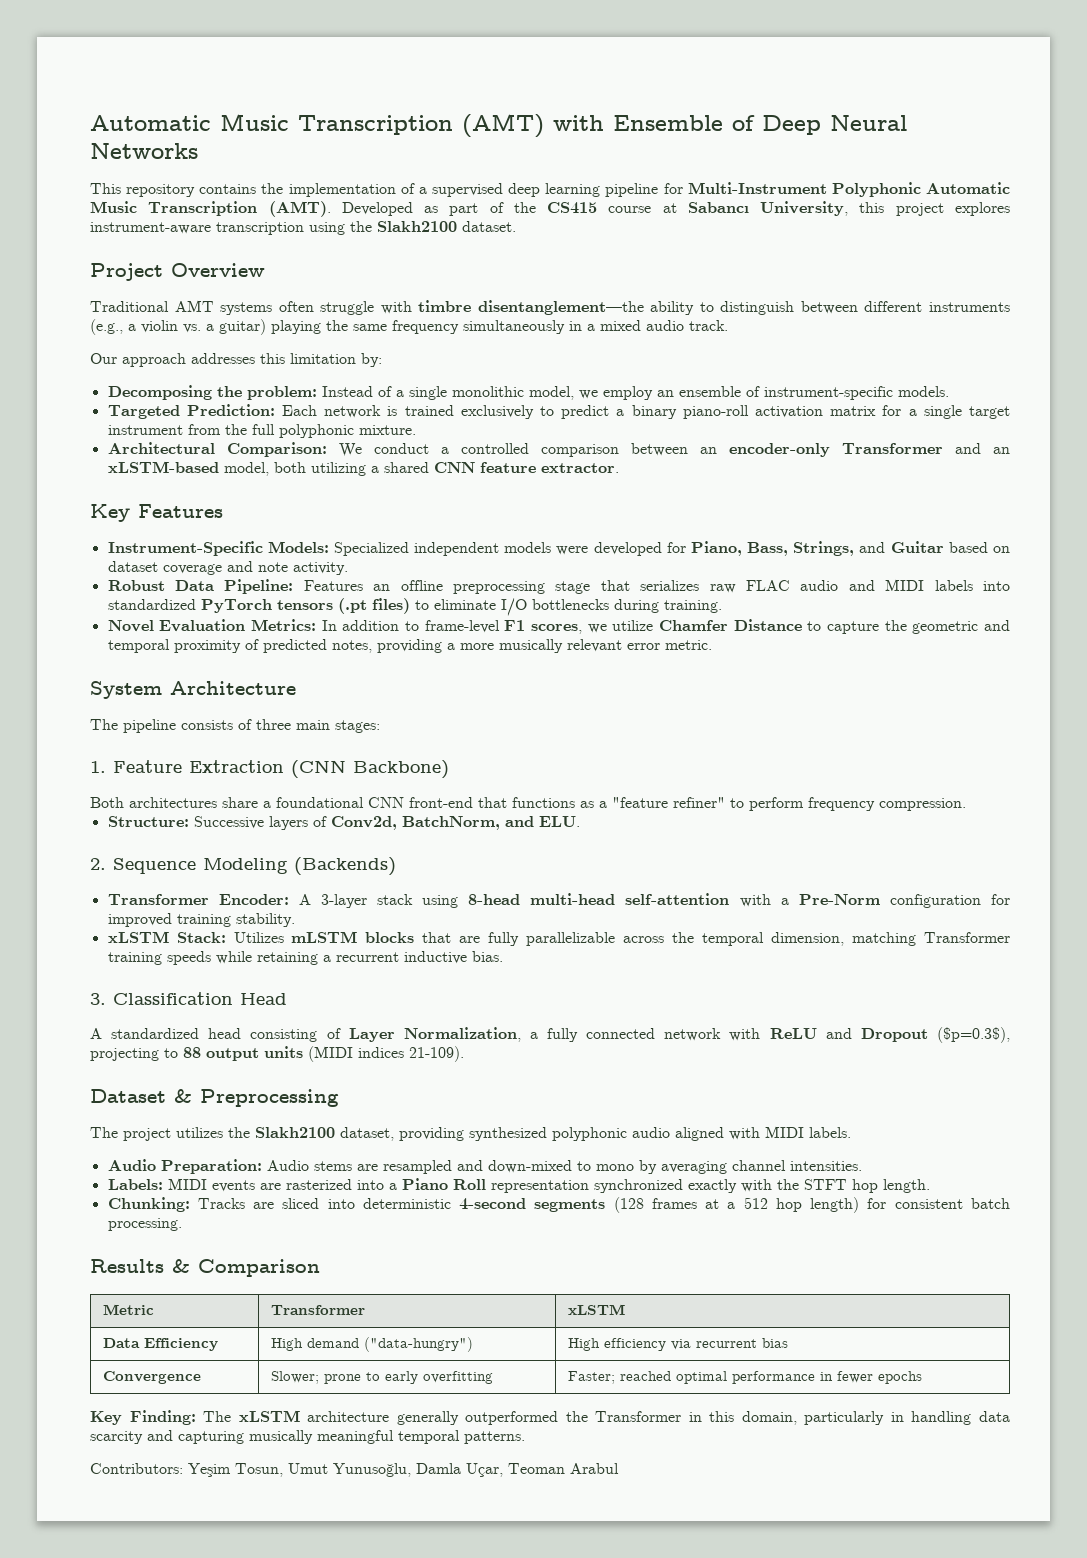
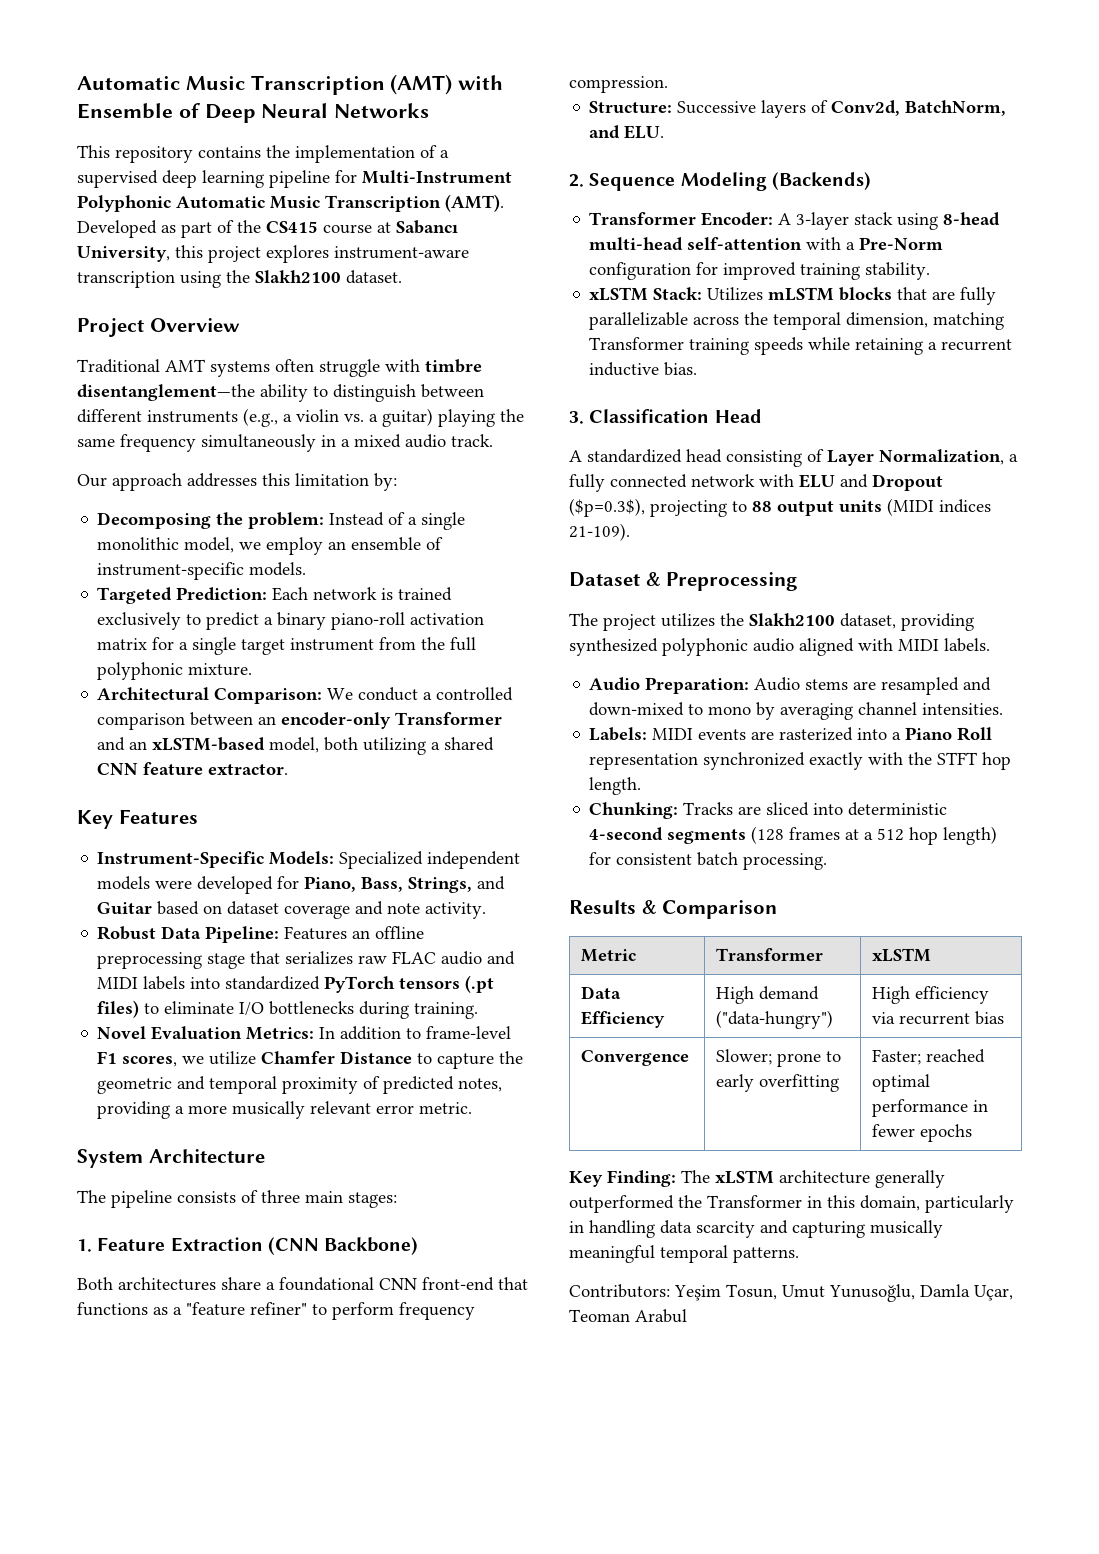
[769,1028,817,1039] ReLU -> [799,474,835,488] ELU

